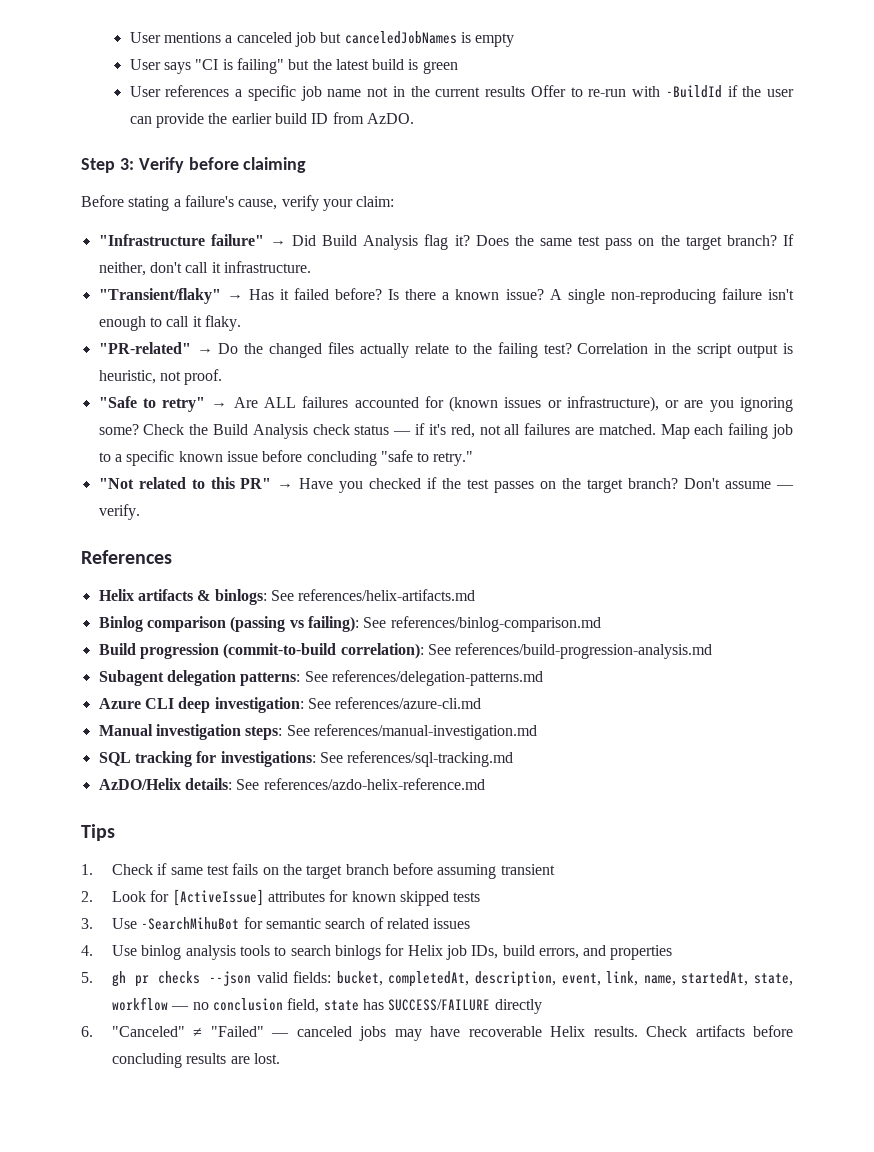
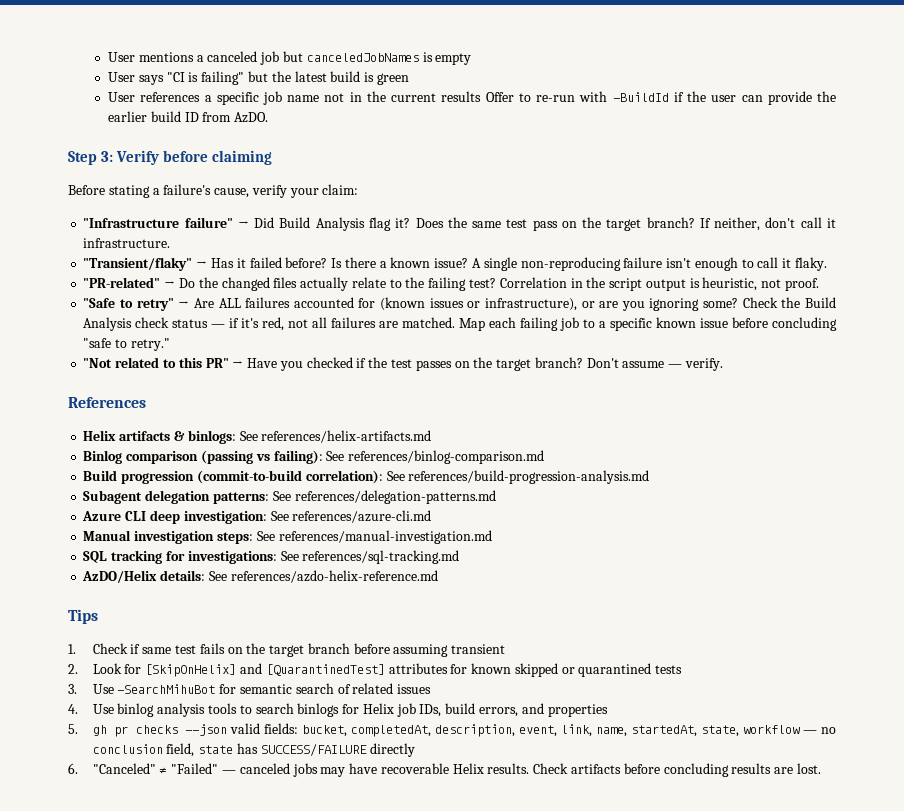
[172,889,264,906] [ActiveIssue] -> [145,663,385,677] [SkipOnHelix] and [QuarantinedTest]
(449, 898) none -> [561,663,652,677] or quarantined

